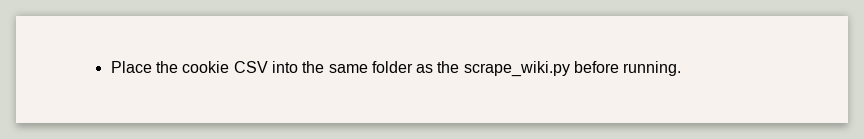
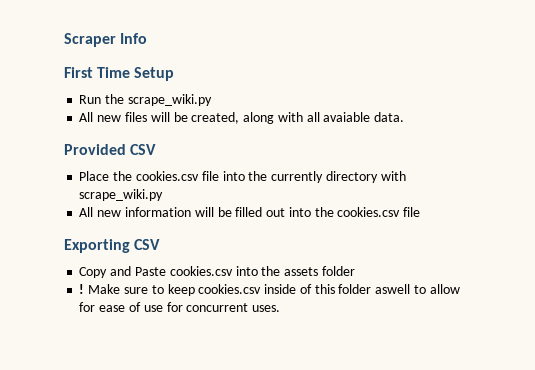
[110,61,682,77] Place the cookie CSV into the same folder as the scrape_wiki.py before running. -> [64,33,148,47] [64,67,175,81] [79,94,212,106] [79,112,405,124] [64,144,157,155] [79,171,406,183] [79,189,164,201] [79,207,421,217] [64,239,161,253] [79,266,355,278] [79,284,460,296] [79,302,281,312] Scraper Info // First Time Setup // Run the scrape_wiki.py // All new files will be created, along with all avaiable data. // Provided CSV // Place the cookies.csv file into the currently directory with scrape_wiki.py // All new information will be filled out into the cookies.csv file // Exporting CSV // Copy and Paste cookies.csv into the assets folder // ! Make sure to keep cookies.csv inside of this folder aswell to allow for ease of use for concurrent uses.

